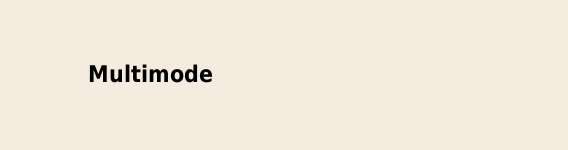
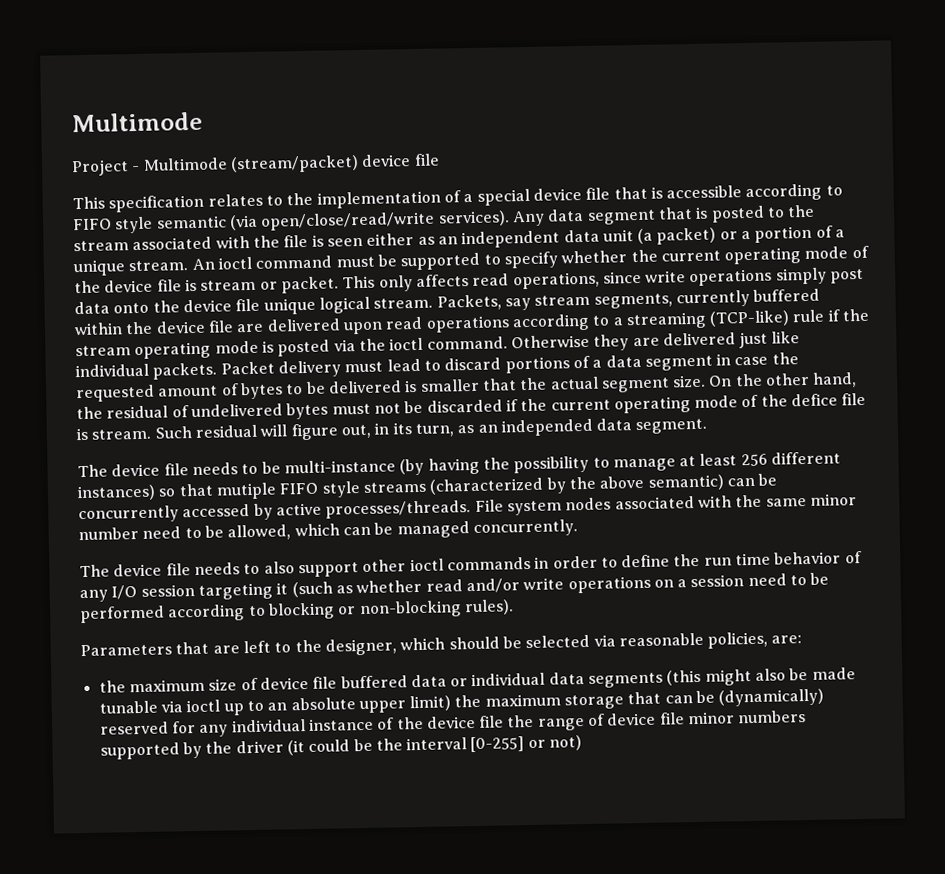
[88,64,213,83] Multimode -> [71,111,203,133] [71,153,440,177] [72,183,843,213] [73,204,816,234] [73,225,846,252] [73,245,869,277] [74,267,865,294] [74,288,821,315] [74,308,870,336] [75,331,801,360] [75,352,799,380] [76,372,858,403] [76,392,867,420] [76,418,708,441] [77,451,842,478] [77,473,778,502] [78,493,857,524] [78,519,578,541] [79,551,862,578] [79,572,830,603] [79,599,514,624] [80,631,803,657] [98,667,856,693] [98,688,825,716] [99,710,807,737] [99,735,583,760] Multimode // Project - Multimode (stream/packet) device file // This specification relates to the implementation of a special device file that is accessible according to FIFO style semantic (via open/close/read/write services). Any data segment that is posted to the stream associated with the file is seen either as an independent data unit (a packet) or a portion of a unique stream. An ioctl command must be supported to specify whether the current operating mode of the device file is stream or packet. This only affects read operations, since write operations simply post data onto the device file unique logical stream. Packets, say stream segments, currently buffered within the device file are delivered upon read operations according to a streaming (TCP-like) rule if the stream operating mode is posted via the ioctl command. Otherwise they are delivered just like individual packets. Packet delivery must lead to discard portions of a data segment in case the requested amount of bytes to be delivered is smaller that the actual segment size. On the other hand, the residual of undelivered bytes must not be discarded if the current operating mode of the defice file is stream. Such residual will figure out, in its turn, as an independed data segment. // The device file needs to be multi-instance (by having the possibility to manage at least 256 different instances) so that mutiple FIFO style streams (characterized by the above semantic) can be concurrently accessed by active processes/threads. File system nodes associated with the same minor number need to be allowed, which can be managed concurrently. // The device file needs to also support other ioctl commands in order to define the run time behavior of any I/O session targeting it (such as whether read and/or write operations on a session need to be performed according to blocking or non-blocking rules). // Parameters that are left to the designer, which should be selected via reasonable policies, are: // the maximum size of device file buffered data or individual data segments (this might also be made tunable via ioctl up to an absolute upper limit) the maximum storage that can be (dynamically) reserved for any individual instance of the device file the range of device file minor numbers supported by the driver (it could be the interval [0-255] or not)

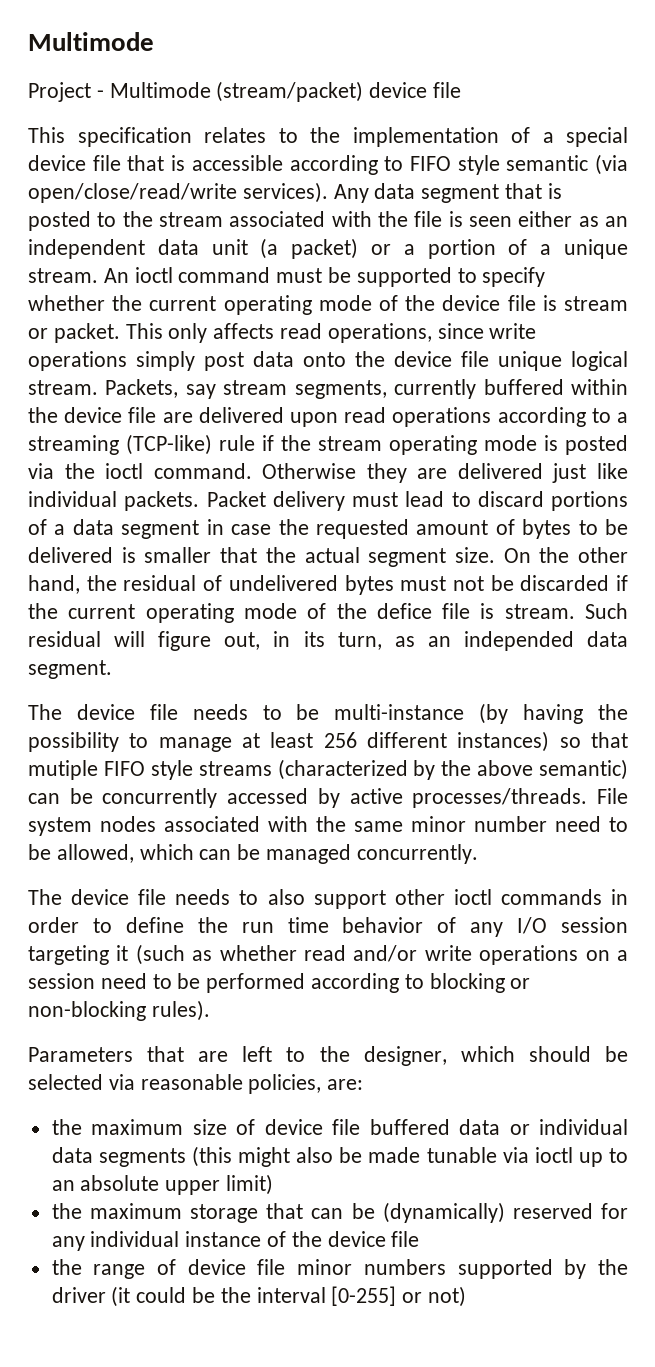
(452, 703) none -> (274, 1184) //
(505, 721) none -> (420, 1239) //

